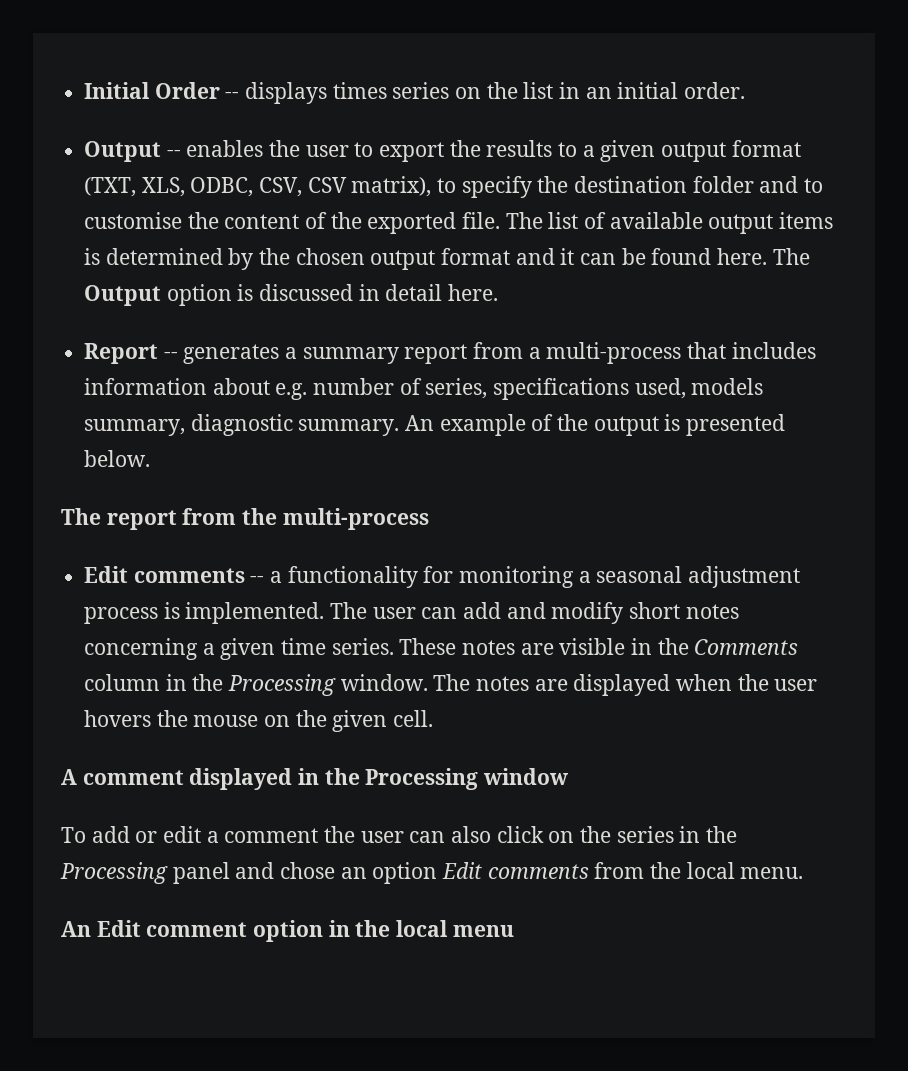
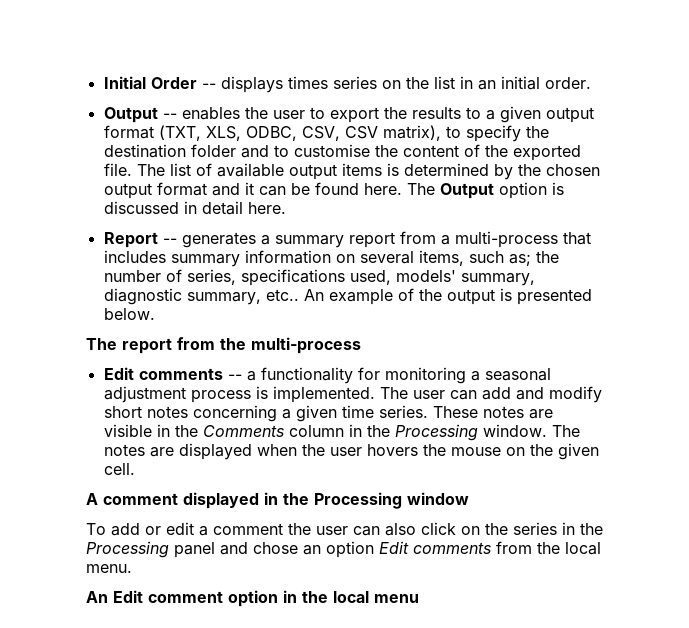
[84,378,308,400] information about e.g. -> [170,250,559,267] summary information on several items, such as; the
[691,378,764,395] models -> [395,270,456,282] models'
[298,419,400,436] summary. -> [186,289,299,305] summary, etc..

